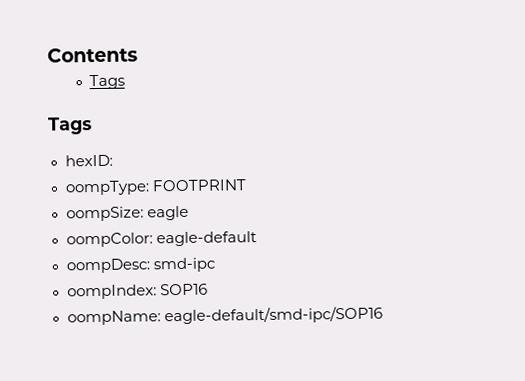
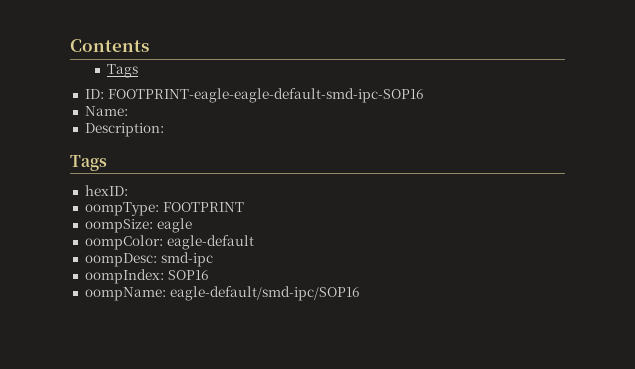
(126, 82) none -> [84,88,424,103] [84,106,128,116] [84,123,164,137] // ID: FOOTPRINT-eagle-eagle-default-smd-ipc-SOP16 // Name: // Description:

